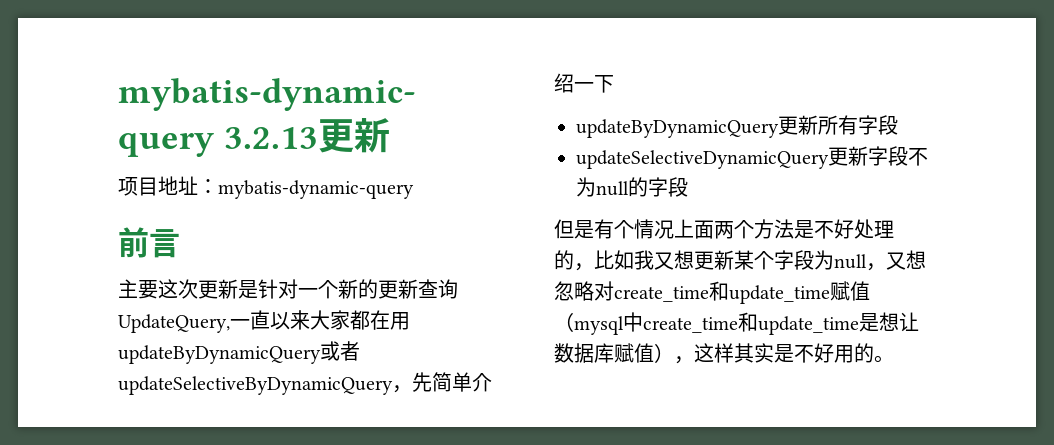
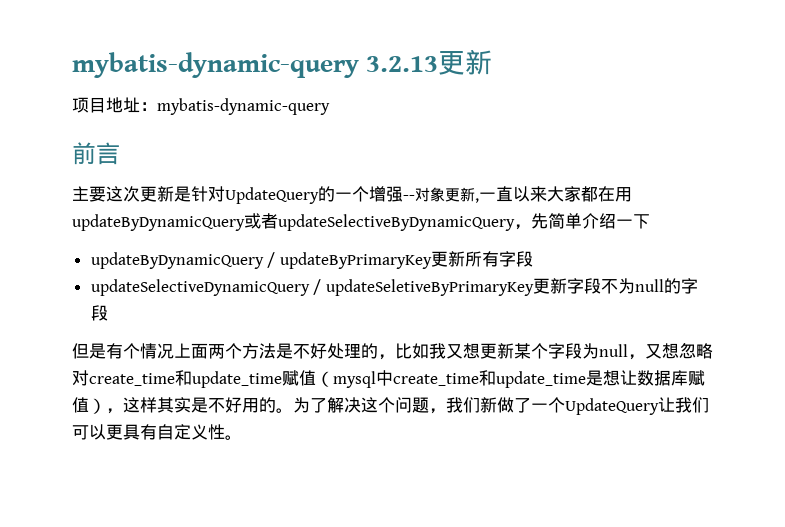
[298,279,458,299] [118,314,230,333] 一个新的更新查询UpdateQuery, -> [225,186,479,204] UpdateQuery的一个增强--对象更新,
(779, 128) none -> [267,252,432,269] / updateByPrimaryKey
(829, 159) none -> [313,279,534,296] / updateSeletiveByPrimaryKey
(894, 359) none -> [293,397,709,415] [72,424,242,440] 为了解决这个问题，我们新做了一个UpdateQuery让我们可以更具有自定义性。

